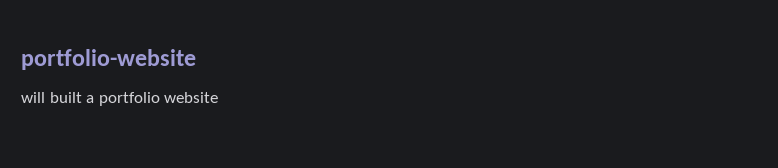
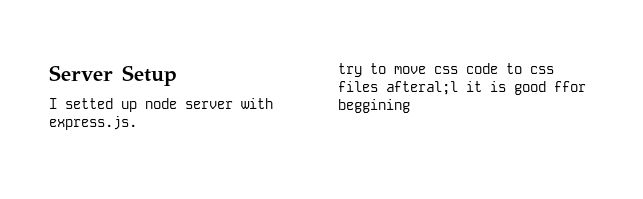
[21,49,196,70] [21,92,219,106] portfolio-website // will built a portfolio website -> [49,65,177,86] [49,98,273,112] [49,116,137,130] [338,63,554,77] [338,81,586,95] [338,99,410,113] Server Setup // I setted up node server with express.js. // try to move css code to css files afteral;l it is good ffor beggining

